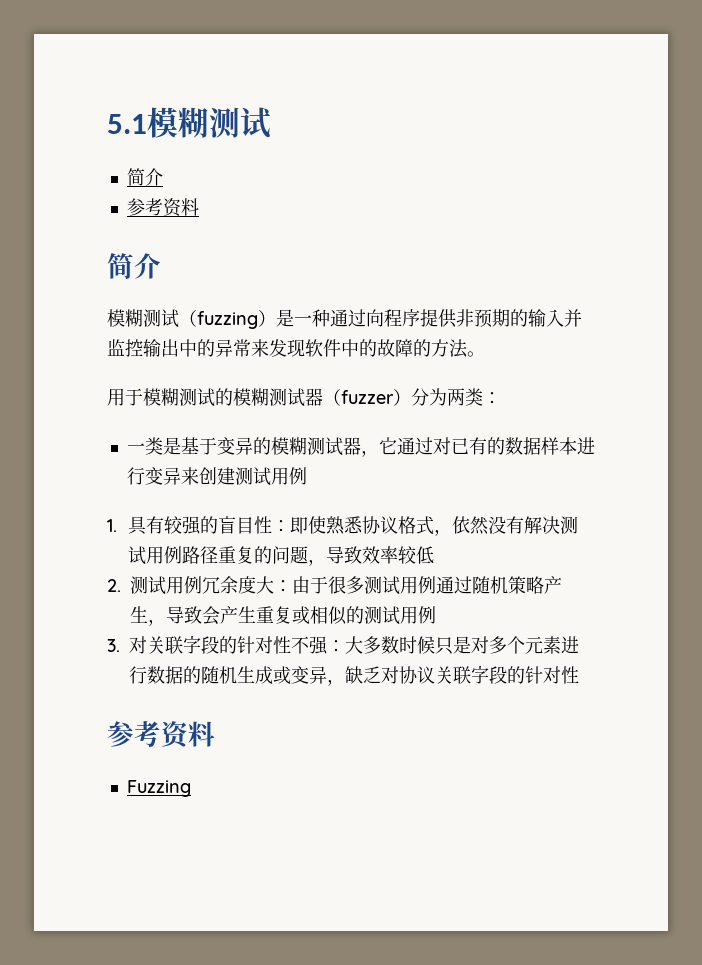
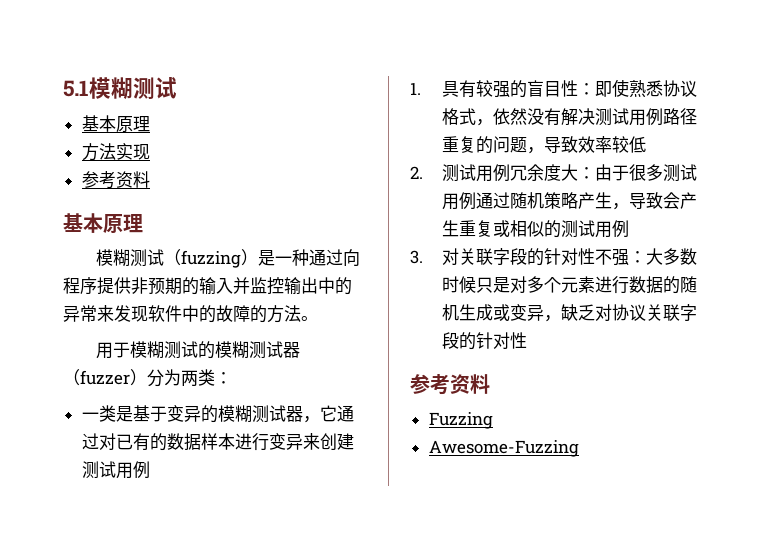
[126,168,163,186] [126,198,199,217] [107,253,161,279] 简介 // 参考资料 // 简介 -> [81,115,150,132] [81,143,150,161] [81,171,150,189] [63,213,143,233] 基本原理 // 方法实现 // 参考资料 // 基本原理
(191, 788) none -> [428,440,579,457] // Awesome-Fuzzing

